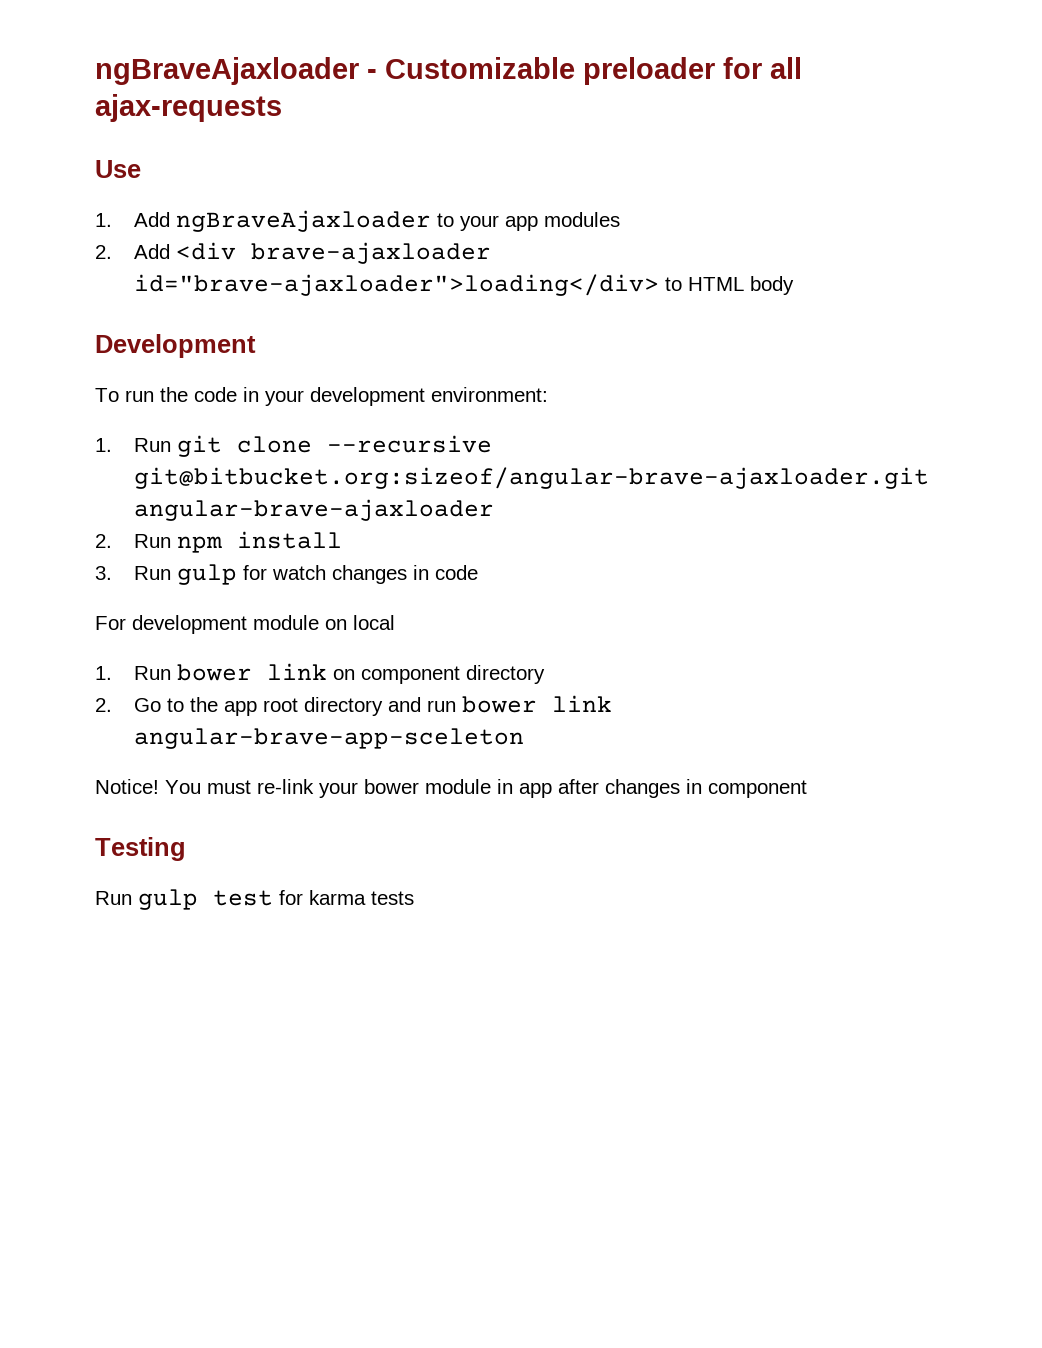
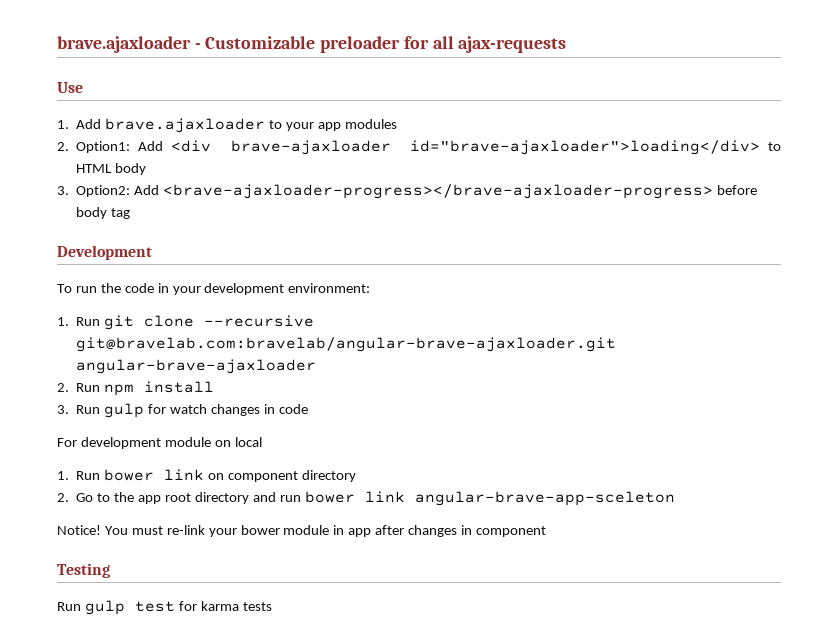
[95,57,359,85] ngBraveAjaxloader -> [57,36,191,53] brave.ajaxloader
[176,210,432,232] ngBraveAjaxloader -> [105,118,266,133] brave.ajaxloader
(112, 252) none -> [76,141,131,153] Option1:
(795, 285) none -> [57,184,757,199] [76,207,131,219] // 3. Option2: Add <brave-ajaxloader-progress></brave-ajaxloader-progress> before body tag
[134,467,930,489] git@bitbucket.org:sizeof/angular-brave-ajaxloader.git -> [76,337,617,352] git@bravelab.com:bravelab/angular-brave-ajaxloader.git

